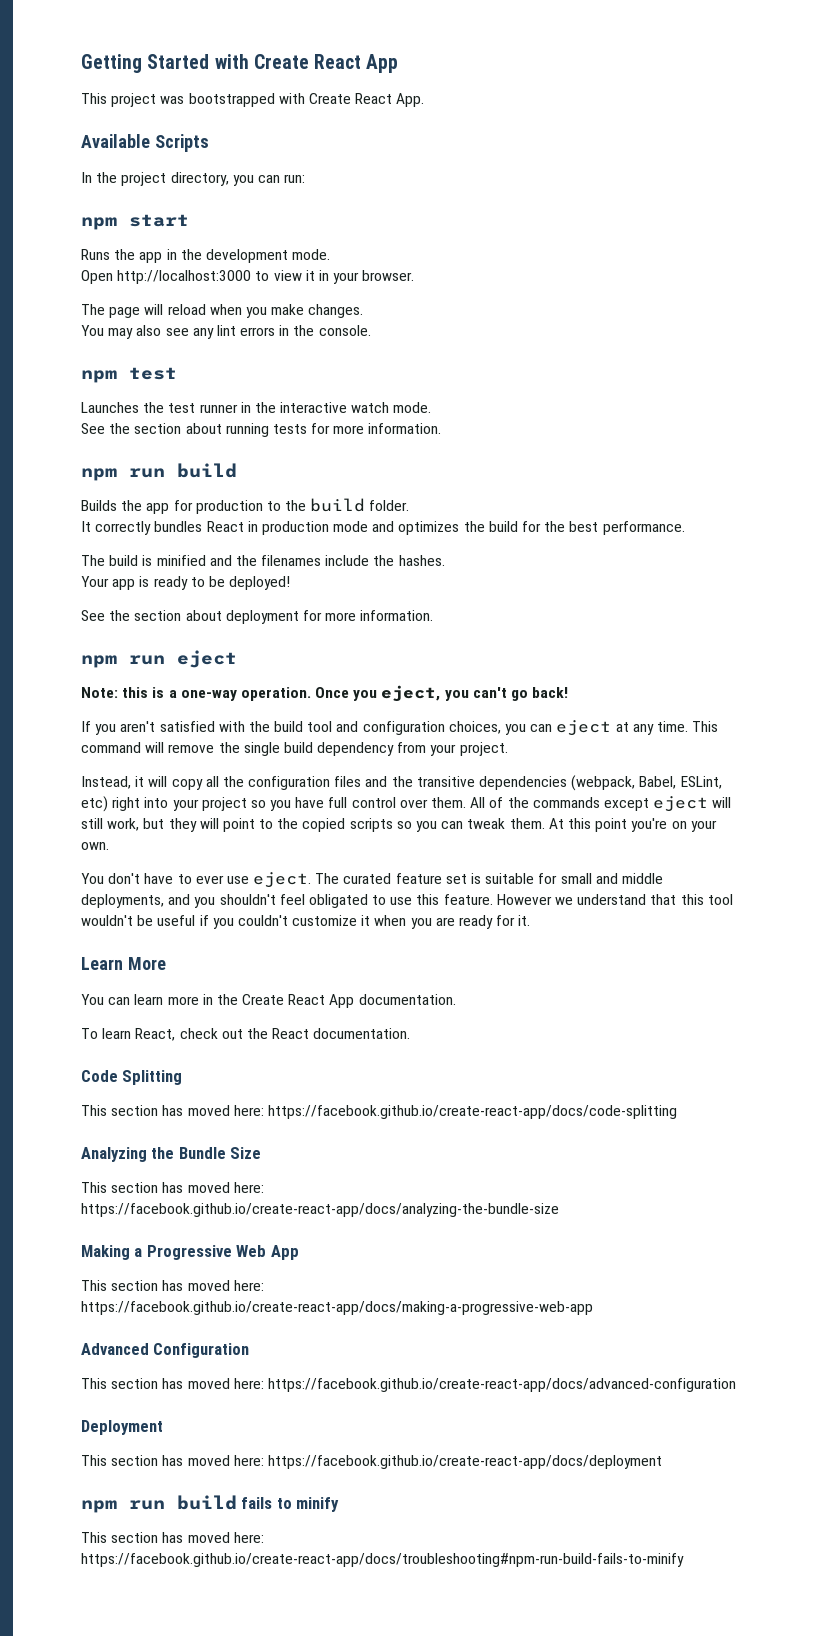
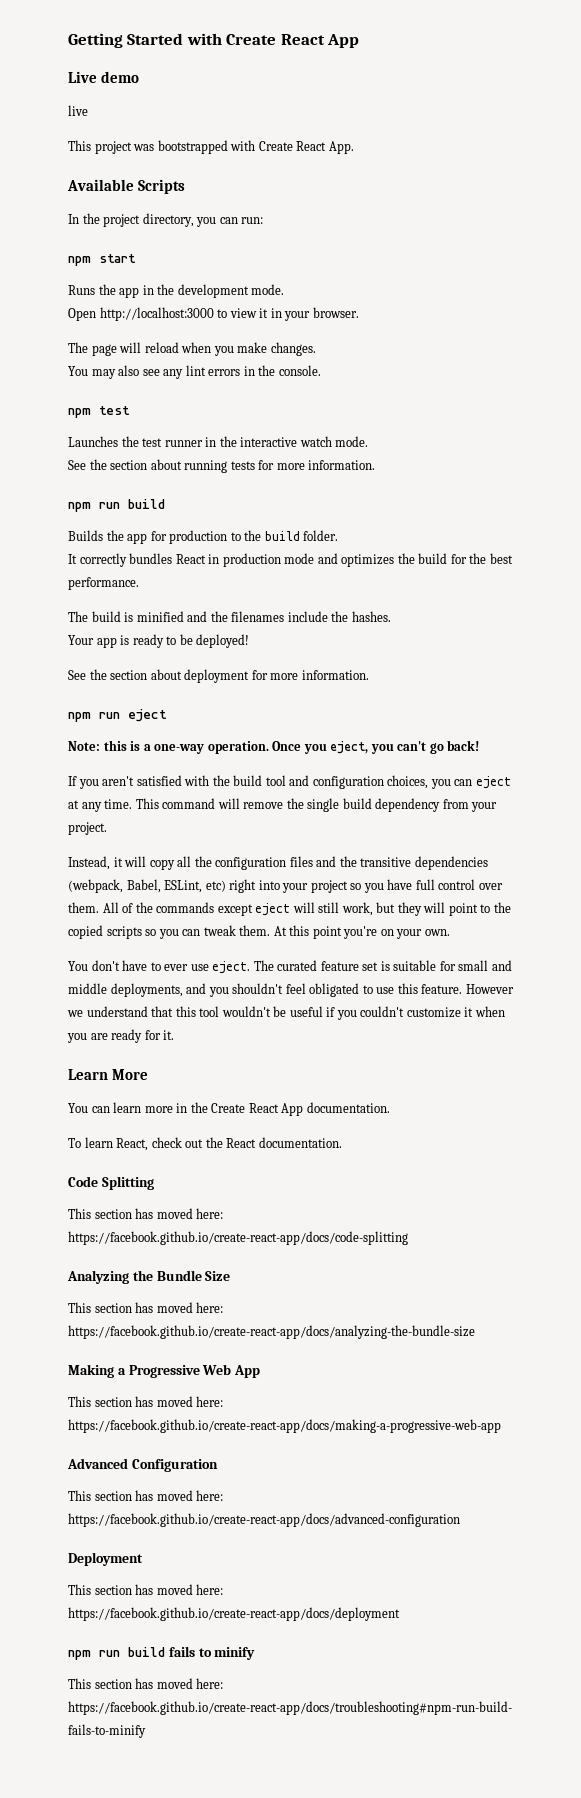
(399, 63) none -> [68,71,140,83] [68,105,88,116] // Live demo // live

